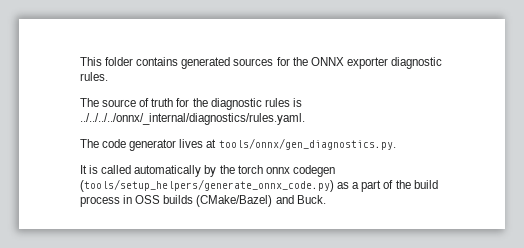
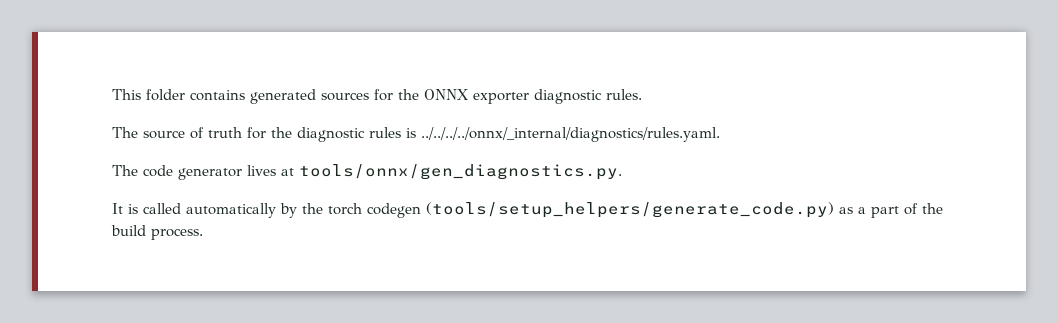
[265,165,335,177] [80,179,334,192] onnx codegen (tools/setup_helpers/generate_onnx_code.py) -> [367,202,834,218] codegen (tools/setup_helpers/generate_code.py)
[80,195,326,207] process in OSS builds (CMake/Bazel) and Buck. -> [151,228,203,240] process.

